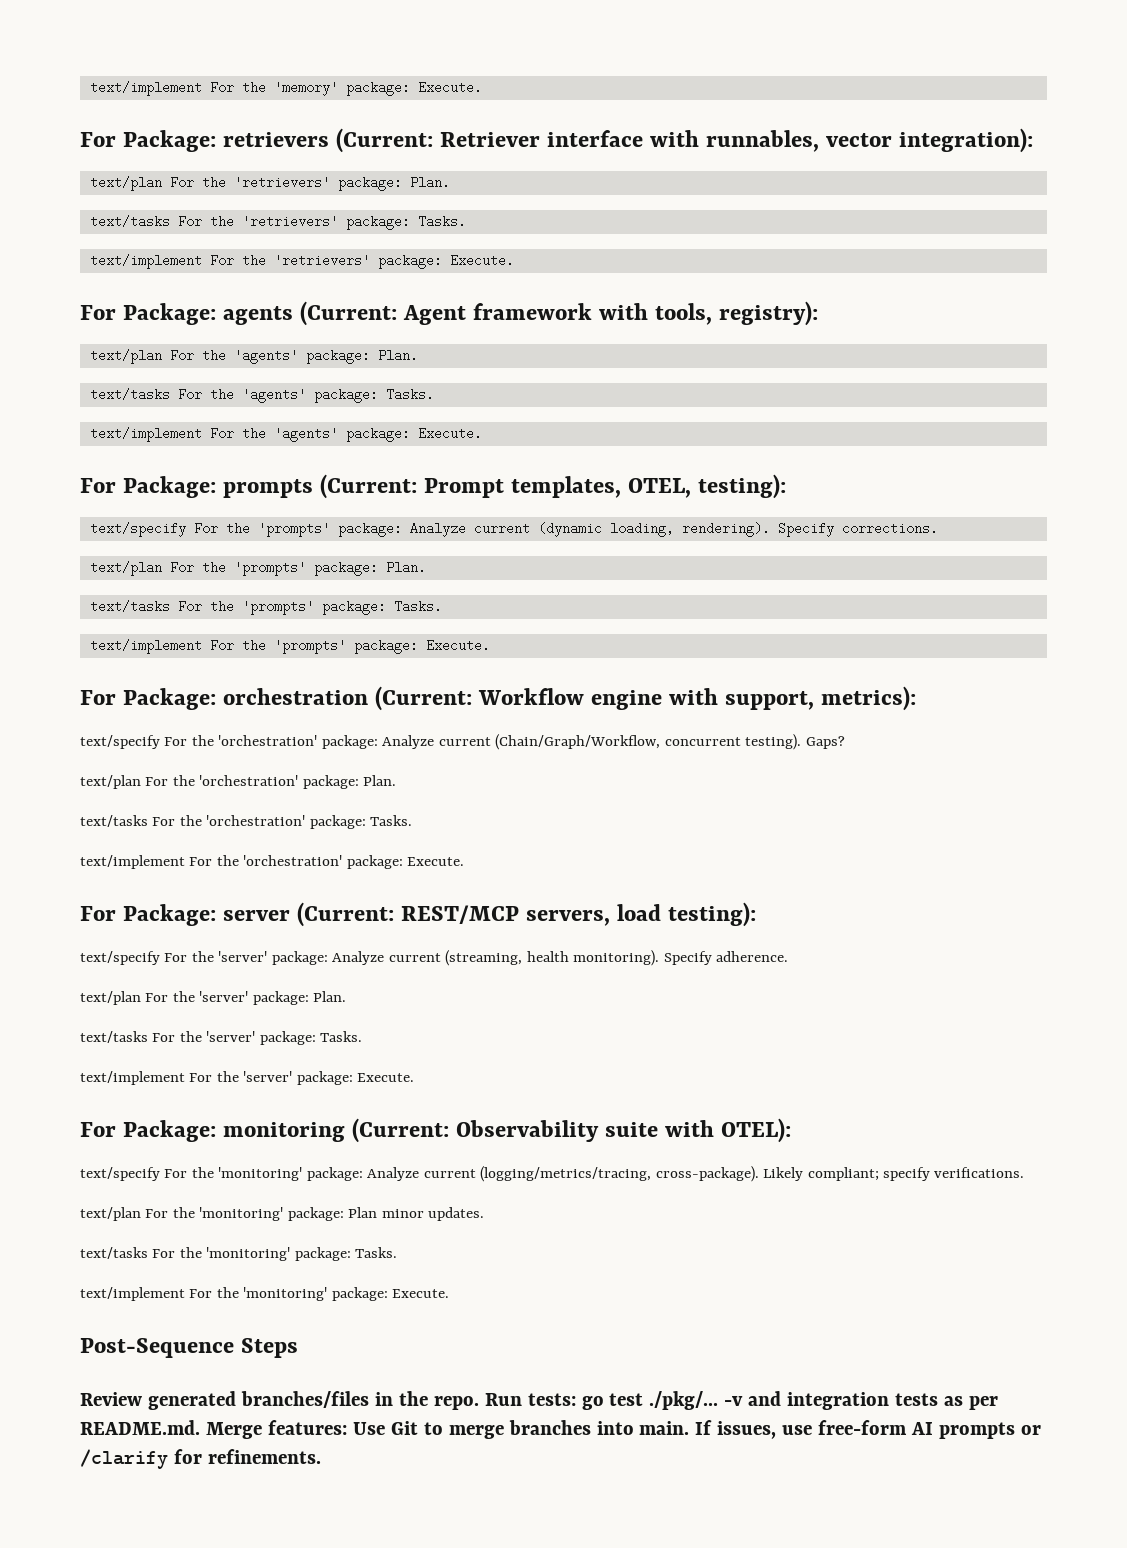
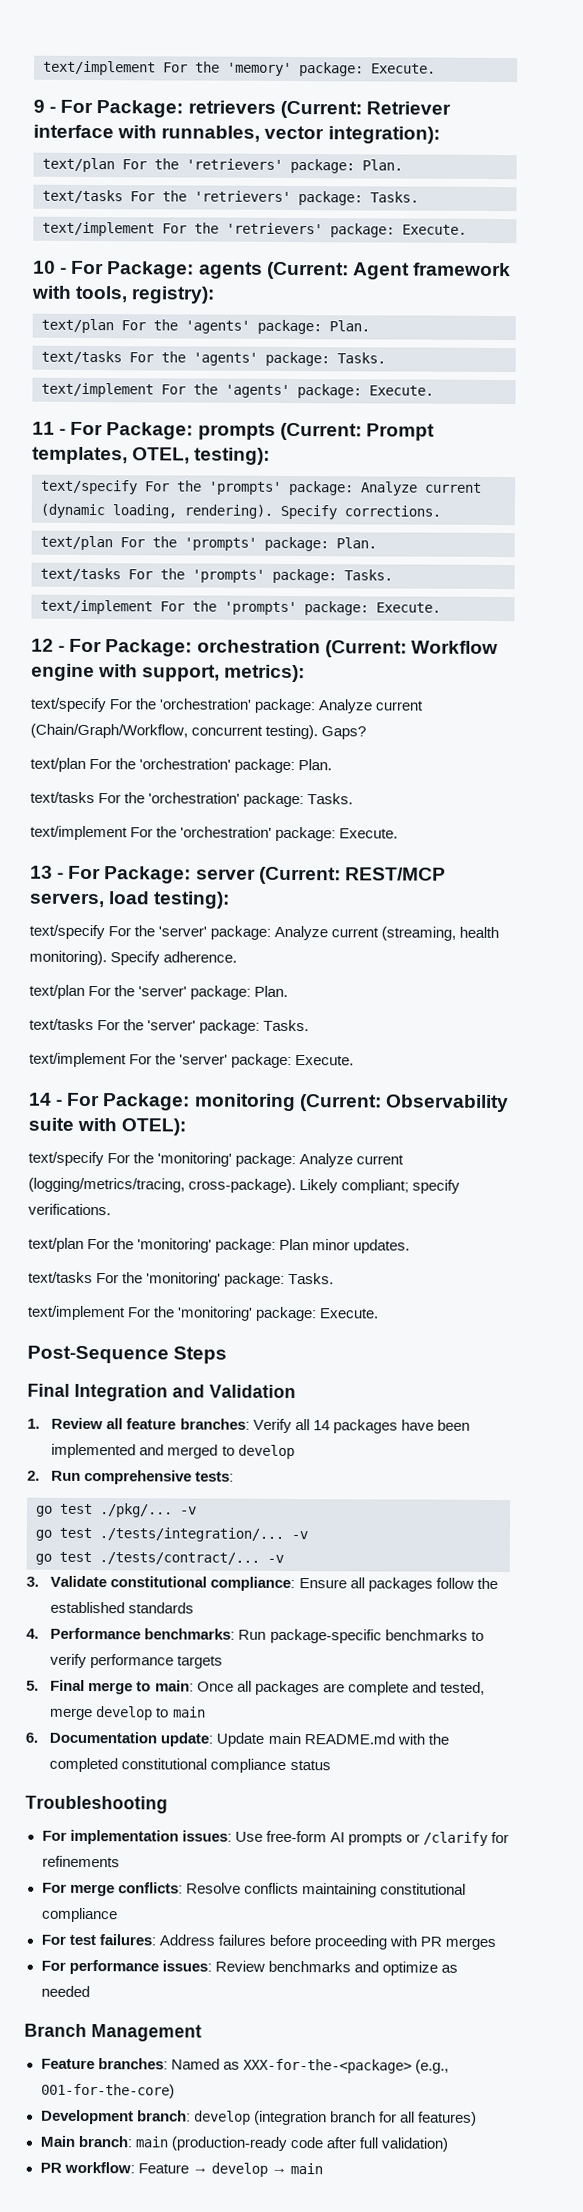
(482, 87) none -> [33,99,57,113] 9 -
(514, 260) none -> [33,260,68,274] 10 -
(482, 433) none -> [32,421,67,435] 11 -
(490, 645) none -> [31,638,66,652] 12 -
(465, 861) none -> [30,865,65,879] 13 -
(415, 1077) none -> [28,1092,64,1106] 14 -
[80,1391,522,1410] Review generated branches/files in the repo. Run -> [27,1383,296,1402] [27,1417,470,1434] [51,1443,295,1460] [27,1469,193,1485] Final Integration and Validation // 1. Review all feature branches: Verify all 14 packages have been implemented and merged to develop // 2. Run comprehensive
(576, 1399) none -> (235, 1476) //
[748,1391,999,1410] [80,1420,813,1439] and integration tests as per README.md. Merge features: Use Git to merge branches into main. If issues, use -> [35,1527,308,1542] [35,1551,284,1565] [26,1575,498,1592] [50,1601,195,1614] [26,1627,484,1644] [50,1653,224,1669] [26,1679,485,1696] [49,1706,206,1721] [25,1731,449,1747] [49,1757,331,1773] [25,1795,168,1814] [41,1829,263,1845] // go test ./tests/integration/... -v // go test ./tests/contract/... -v // 3. Validate constitutional compliance: Ensure all packages follow the established standards // 4. Performance benchmarks: Run package-specific benchmarks to verify performance targets // 5. Final merge to main: Once all packages are complete and tested, merge develop to main // 6. Documentation update: Update main README.md with the completed constitutional compliance status // Troubleshooting // For implementation issues: Use
[207,1449,321,1464] refinements. -> [41,1855,120,1868] [41,1882,466,1898] [41,1907,118,1923] [40,1934,496,1951] [40,1959,458,1976] [40,1985,90,1998] [24,2023,202,2042] [40,2058,449,2074] [40,2083,175,2099] [40,2109,477,2126] [39,2135,448,2152] [39,2161,323,2177] refinements // For merge conflicts: Resolve conflicts maintaining constitutional compliance // For test failures: Address failures before proceeding with PR merges // For performance issues: Review benchmarks and optimize as needed // Branch Management // Feature branches: Named as XXX-for-the-<package> (e.g., 001-for-the-core) // Development branch: develop (integration branch for all features) // Main branch: main (production-ready code after full validation) // PR workflow: Feature → develop → main

